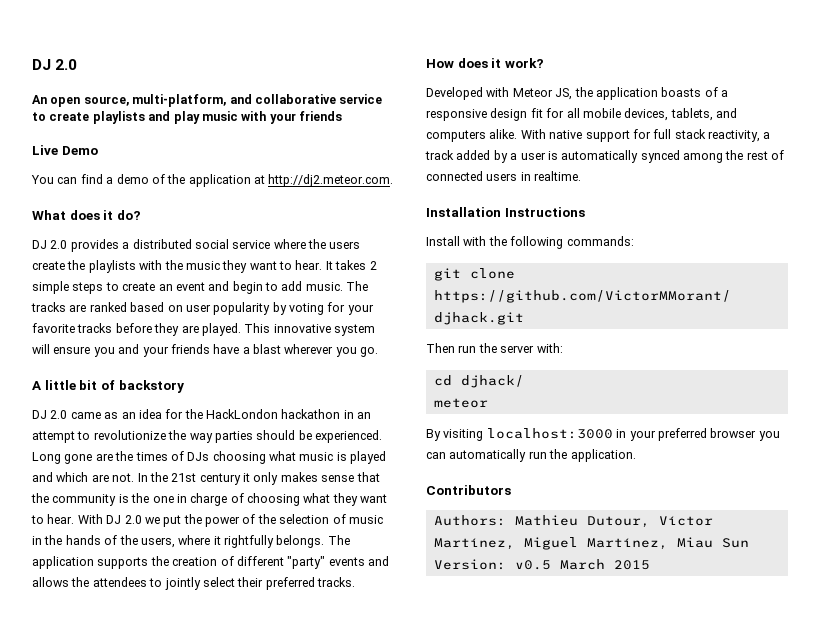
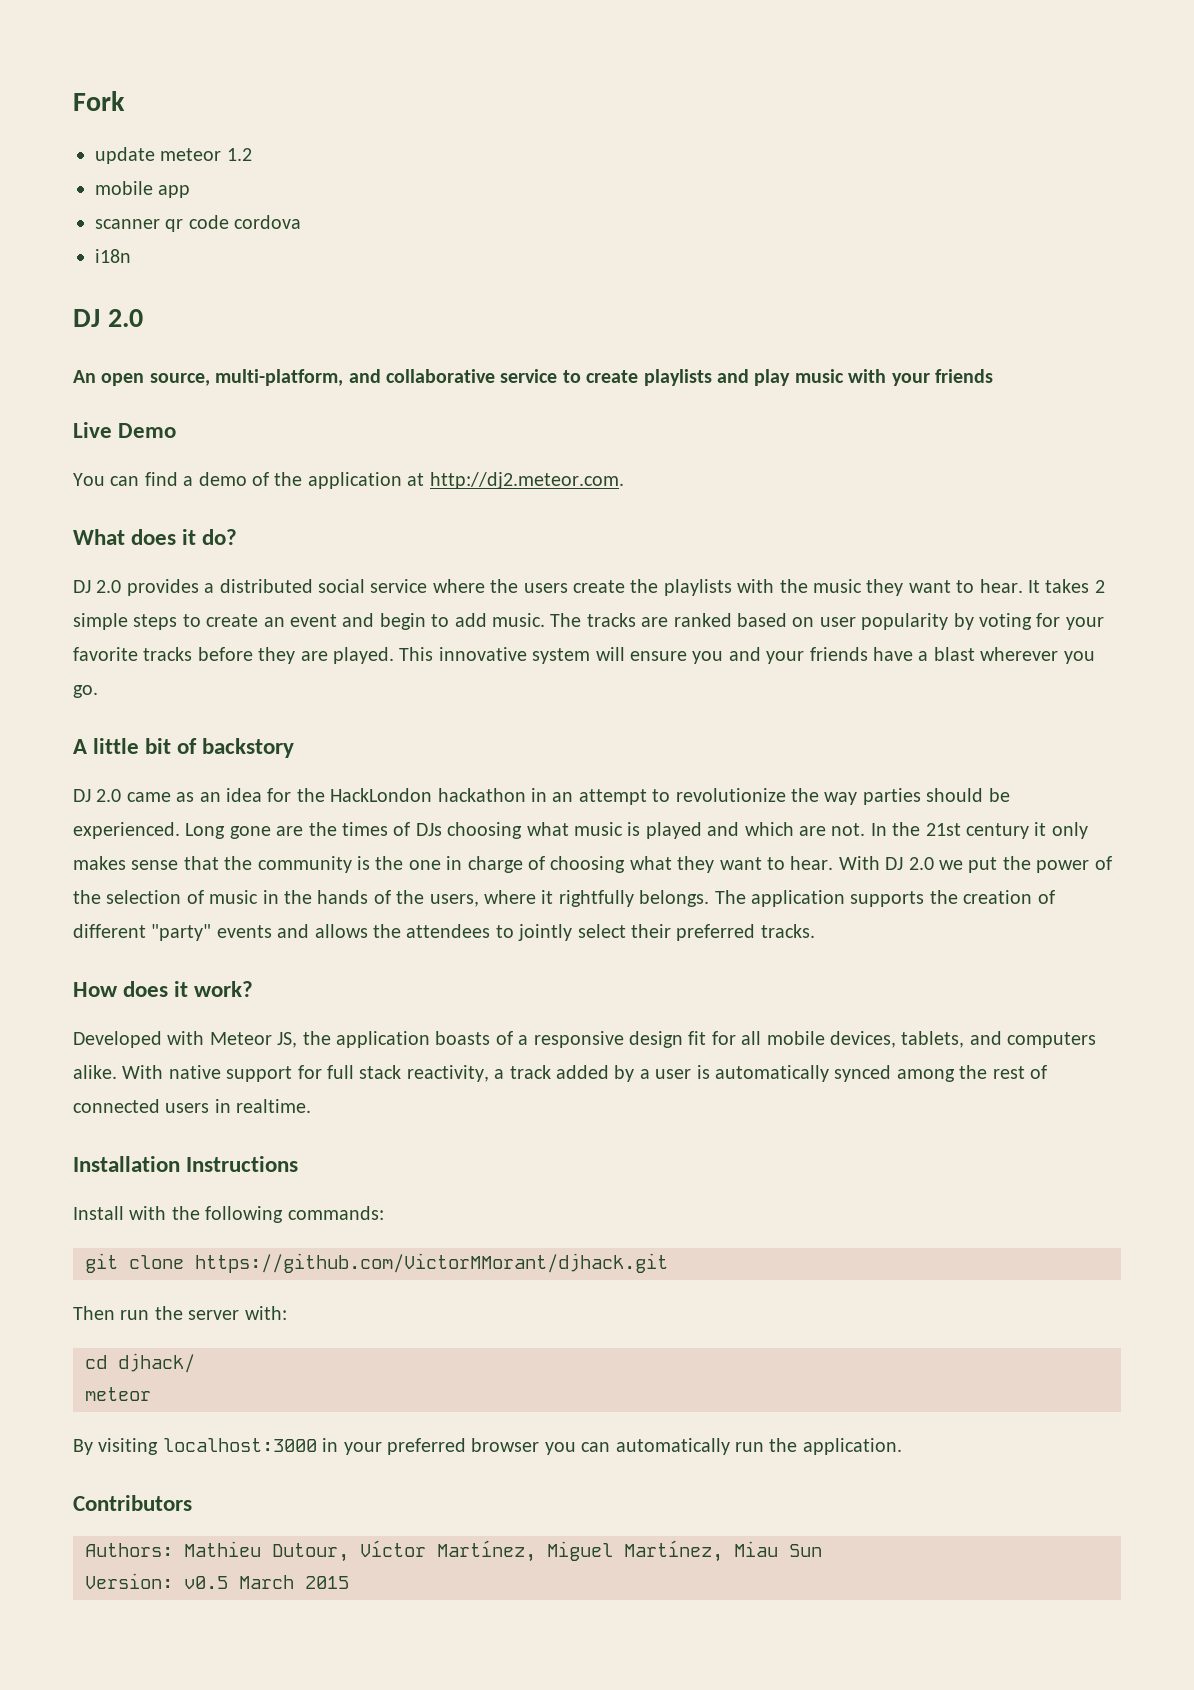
(32, 64) none -> [73,91,125,111] [95,147,252,164] [95,181,191,198] [95,215,302,232] [95,249,131,263] Fork // update meteor 1.2 // mobile app // scanner qr code cordova // i18n //

